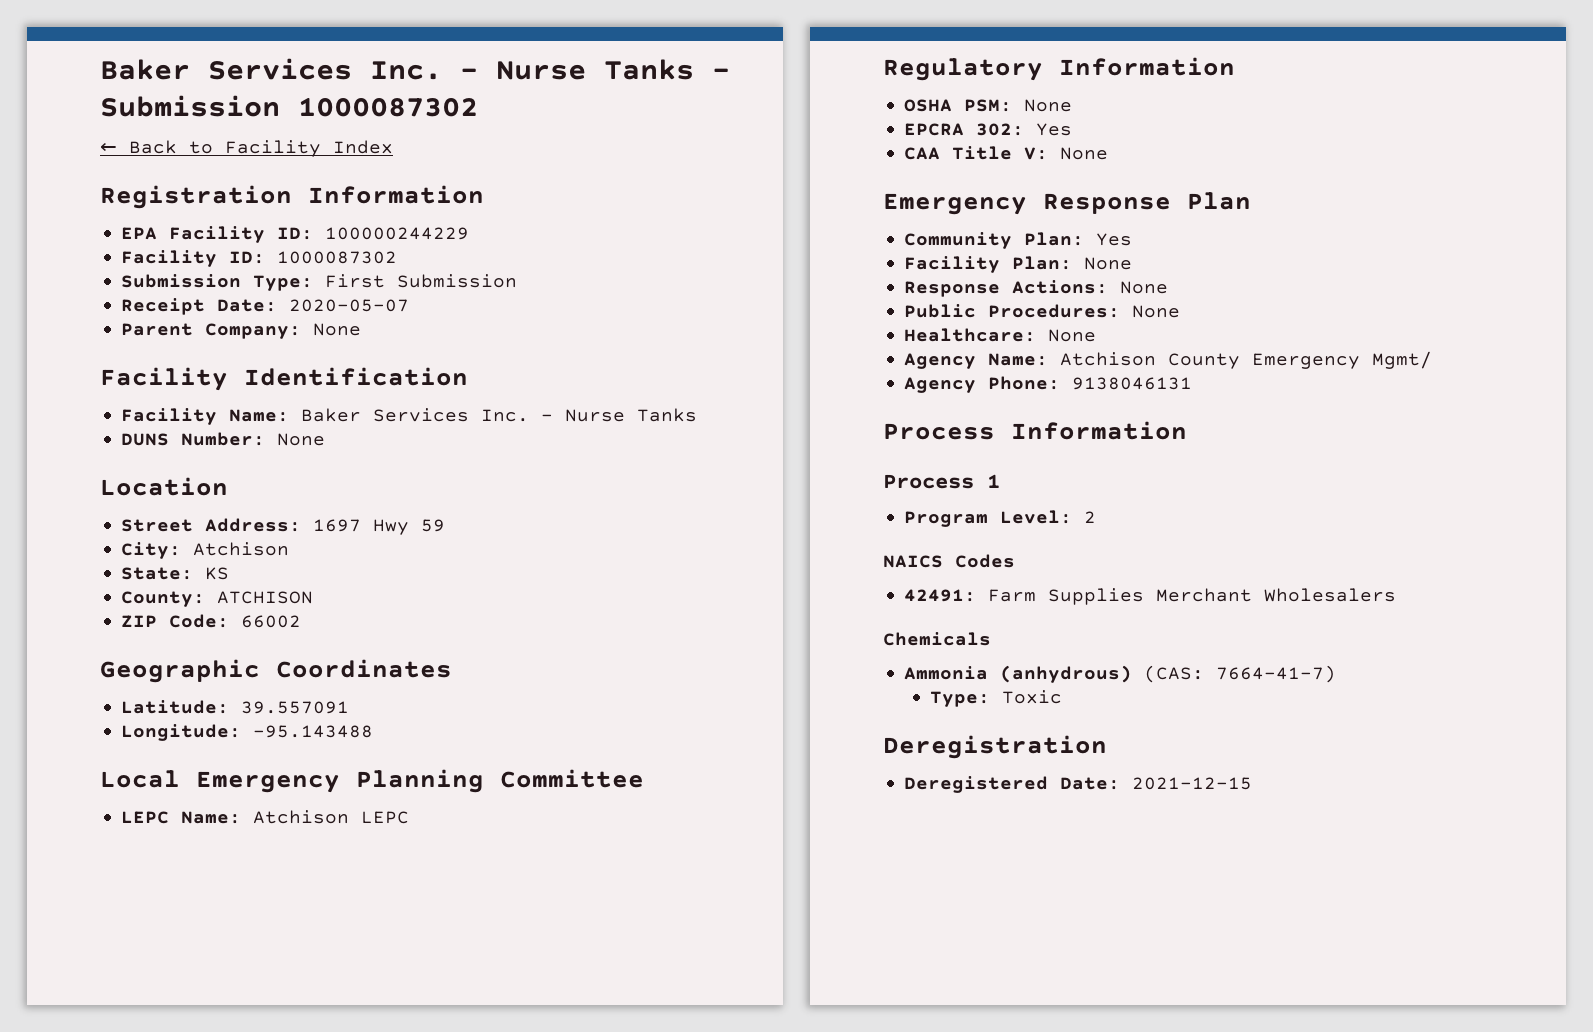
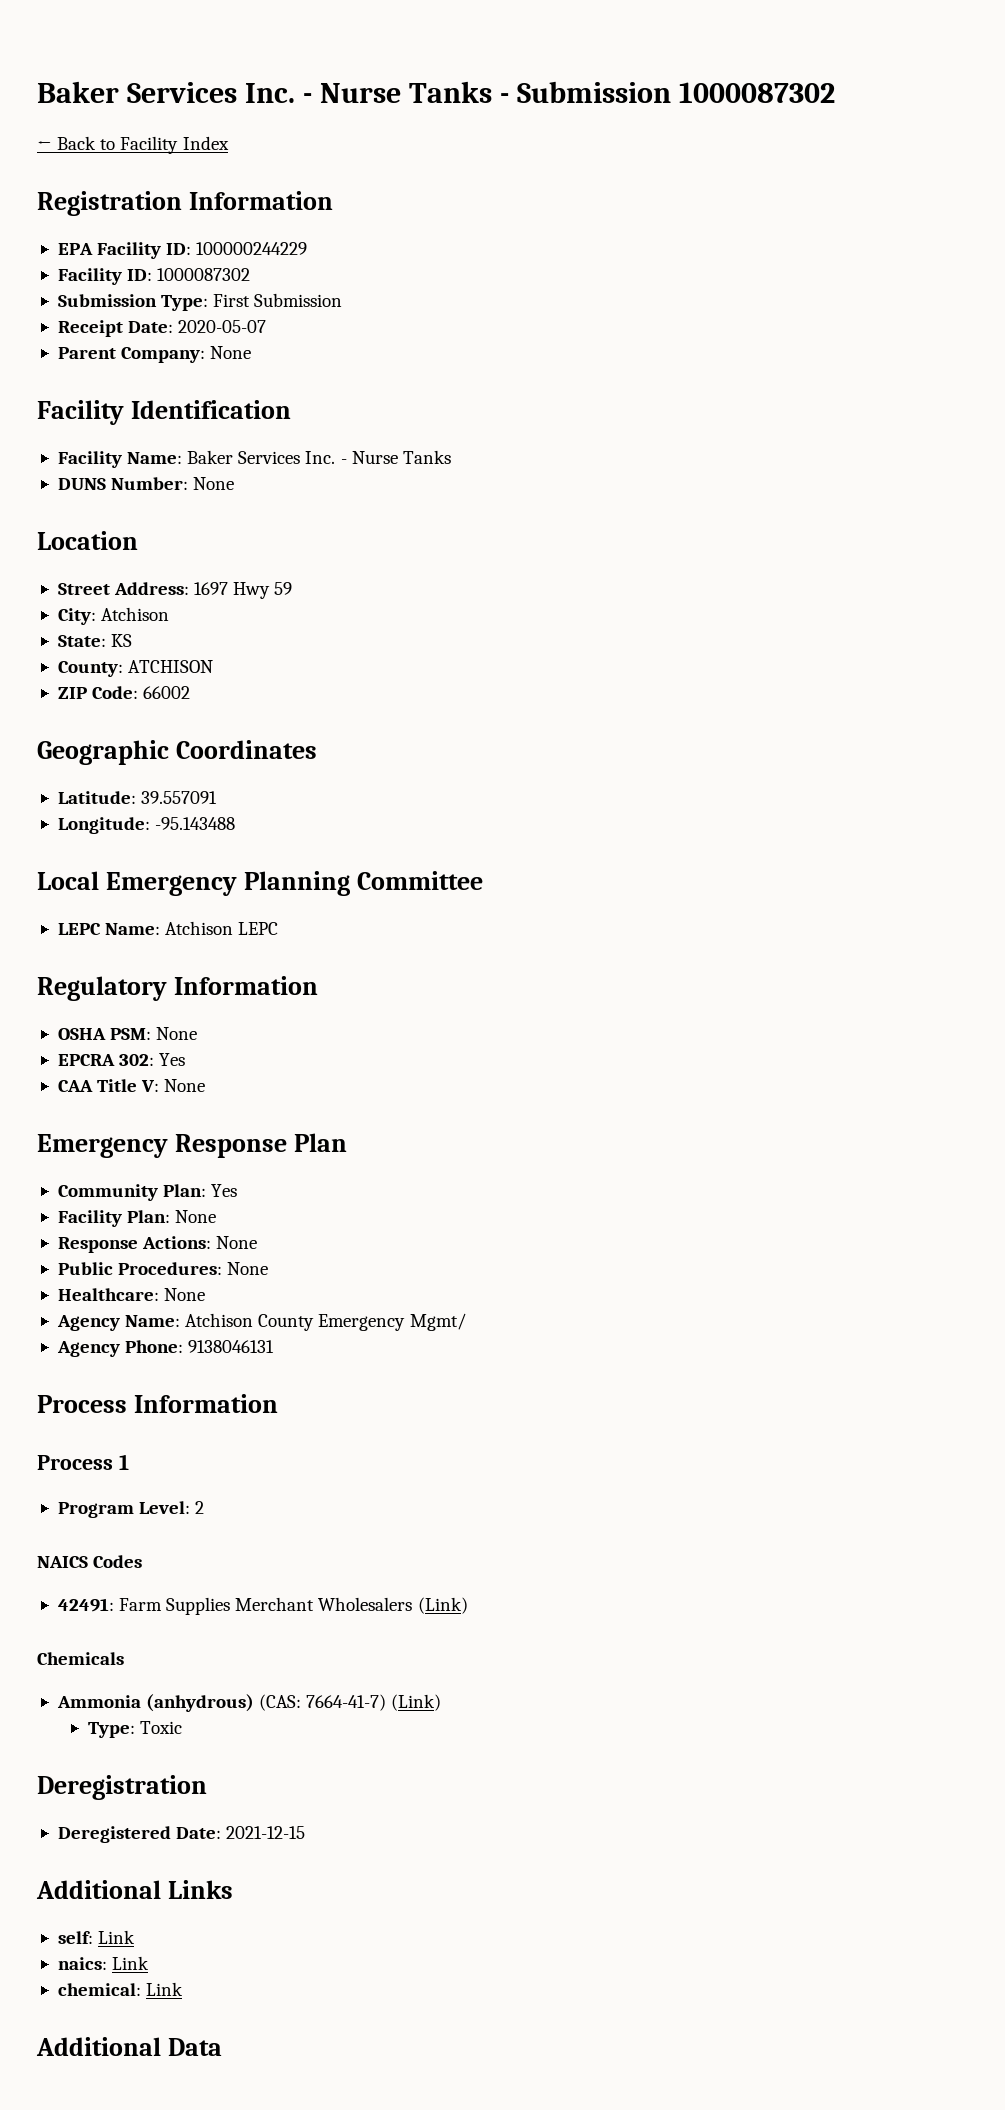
(1397, 595) none -> [417,1597,468,1614] (Link)
(1337, 674) none -> [391,1694,442,1711] (Link)
(1253, 783) none -> [36,1880,233,1899] [57,1930,136,1944] [57,1956,150,1970] [57,1982,184,1996] [36,2037,222,2056] // Additional Links // self: Link // naics: Link // chemical: Link // Additional Data

